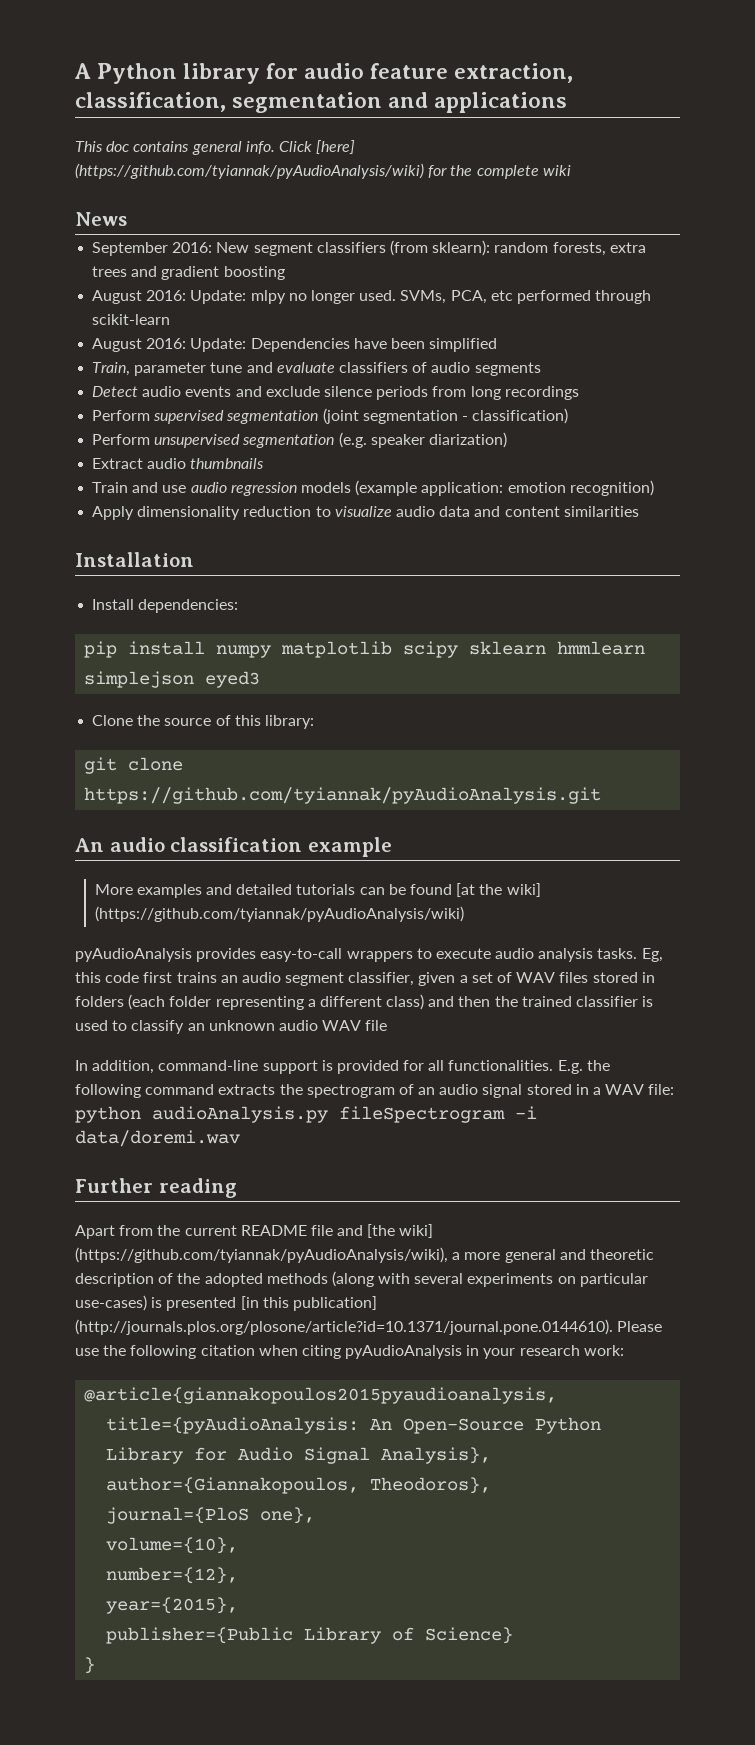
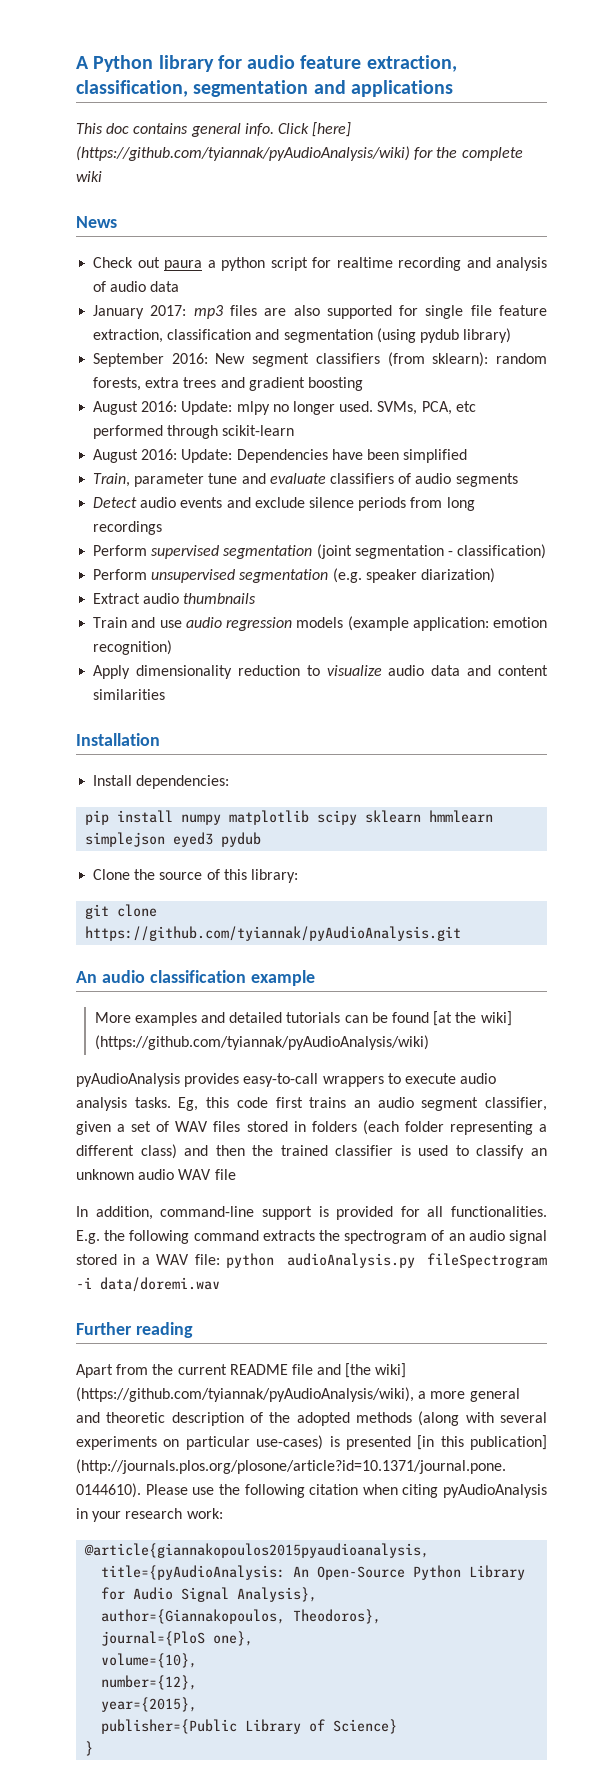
(127, 219) none -> [93,257,547,271] [93,281,180,292] [93,305,547,319] [93,328,512,343] // Check out paura a python script for realtime recording and analysis of audio data // January 2017: mp3 files are also supported for single file feature extraction, classification and segmentation (using pydub library)
(261, 679) none -> [221,832,262,847] pydub

